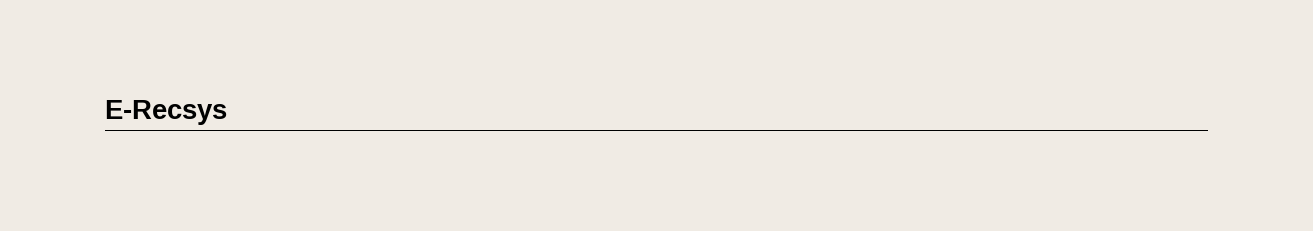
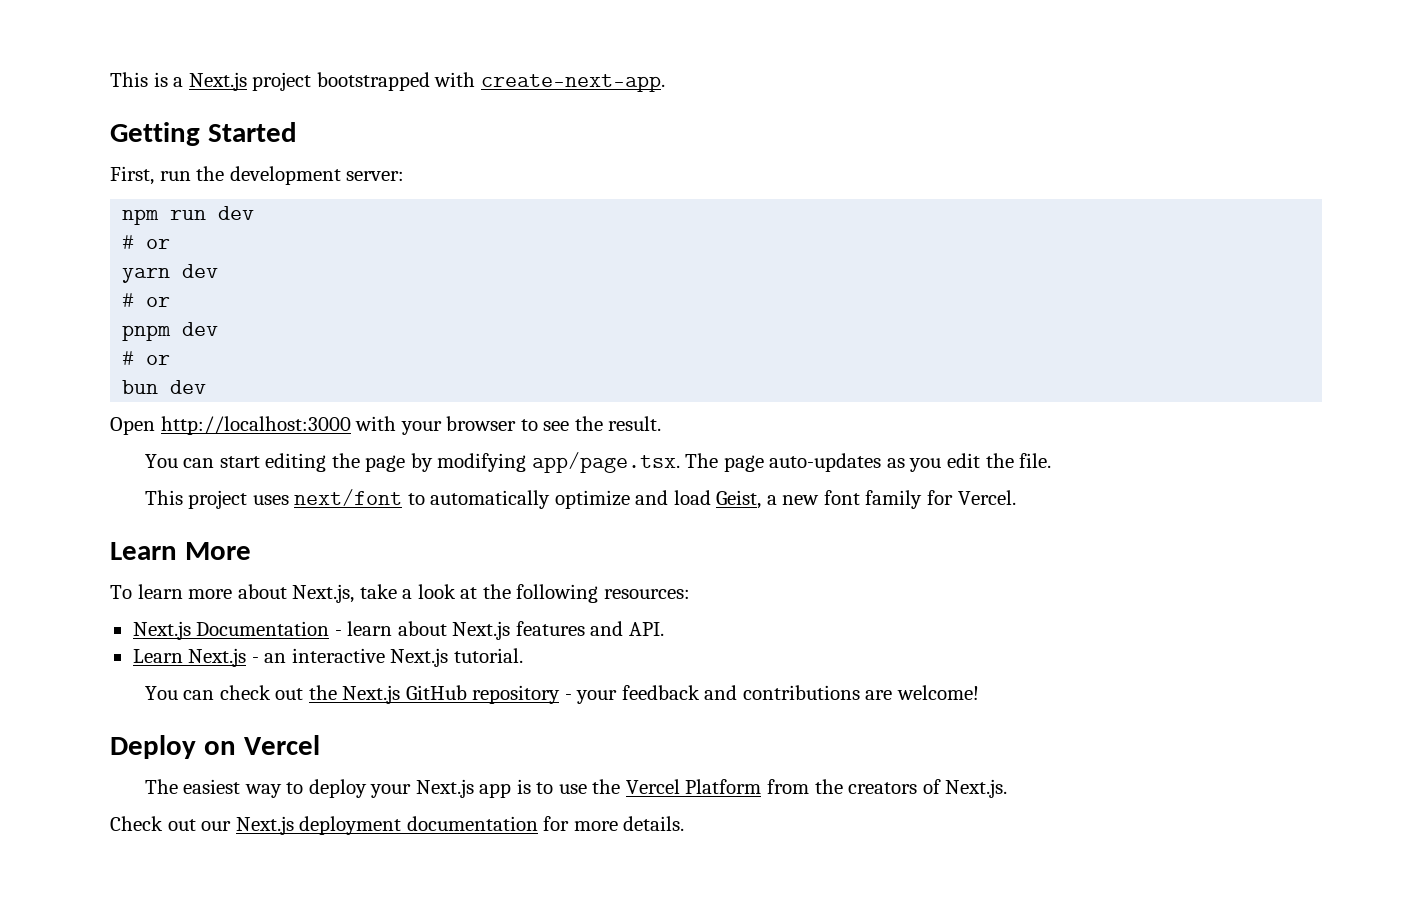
[105,100,227,125] E-Recsys -> [110,72,665,92] [110,122,297,146] [110,166,405,185] [122,206,255,225] [122,235,171,249] [122,264,219,283] [122,293,171,307] [122,322,219,341] [122,351,171,365] [122,380,207,394] [110,416,662,435] [144,452,1052,473] [144,489,1016,509] [110,542,251,560] [110,584,690,603] [132,621,664,640] [132,648,523,667] [144,685,979,704] [110,735,320,759] [144,779,1008,798] [110,816,685,835] This is a Next.js project bootstrapped with create-next-app. // Getting Started // First, run the development server: // npm run dev // # or // yarn dev // # or // pnpm dev // # or // bun dev // Open http://localhost:3000 with your browser to see the result. // You can start editing the page by modifying app/page.tsx. The page auto-updates as you edit the file. // This project uses next/font to automatically optimize and load Geist, a new font family for Vercel. // Learn More // To learn more about Next.js, take a look at the following resources: // Next.js Documentation - learn about Next.js features and API. // Learn Next.js - an interactive Next.js tutorial. // You can check out the Next.js GitHub repository - your feedback and contributions are welcome! // Deploy on Vercel // The easiest way to deploy your Next.js app is to use the Vercel Platform from the creators of Next.js. // Check out our Next.js deployment documentation for more details.

